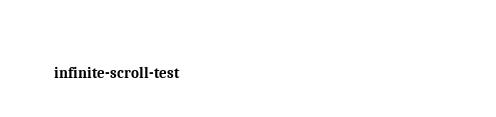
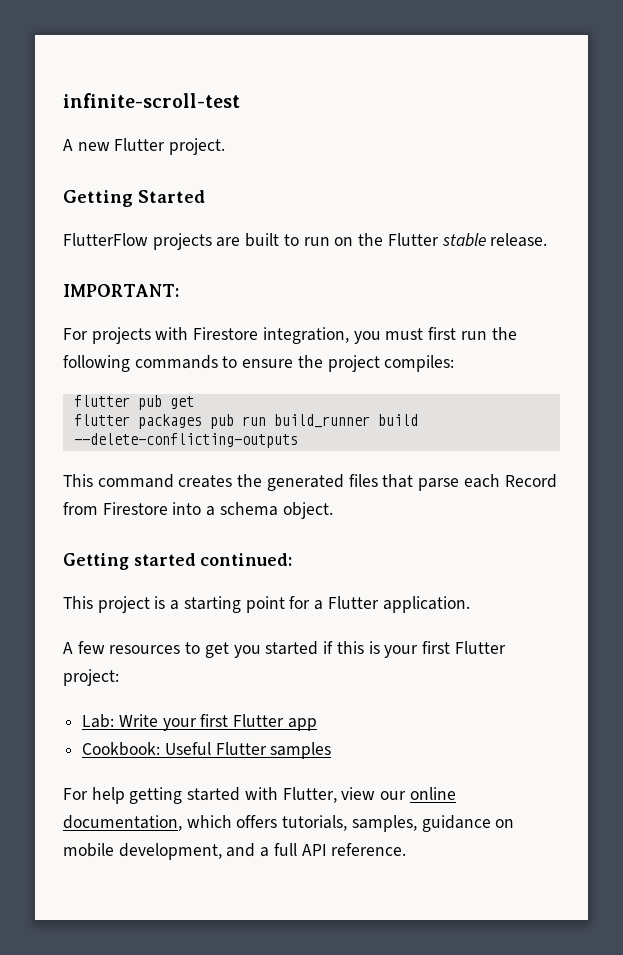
(180, 72) none -> [63,138,226,155] [63,190,205,207] [63,233,548,250] [63,284,179,297] [63,327,517,344] [63,355,455,372] [73,395,194,410] [73,414,418,429] [73,433,298,448] [63,474,557,491] [63,502,333,519] [63,553,293,570] [63,596,470,613] [63,641,506,658] [63,669,119,686] [82,714,317,731] [82,742,332,759] [63,787,456,804] [63,815,515,832] [63,843,407,860] // A new Flutter project. // Getting Started // FlutterFlow projects are built to run on the Flutter stable release. // IMPORTANT: // For projects with Firestore integration, you must first run the following commands to ensure the project compiles: // flutter pub get // flutter packages pub run build_runner build --delete-conflicting-outputs // This command creates the generated files that parse each Record from Firestore into a schema object. // Getting started continued: // This project is a starting point for a Flutter application. // A few resources to get you started if this is your first Flutter project: // Lab: Write your first Flutter app // Cookbook: Useful Flutter samples // For help getting started with Flutter, view our online documentation, which offers tutorials, samples, guidance on mobile development, and a full API reference.

